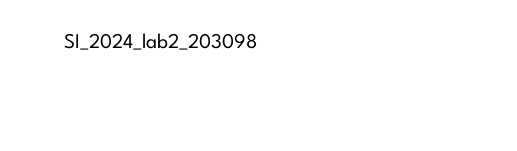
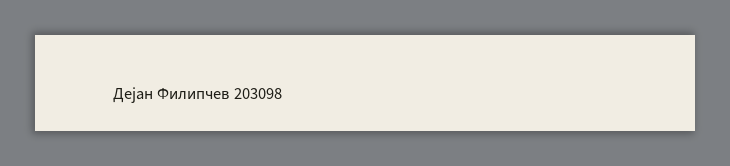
[64,33,257,50] SI_2024_lab2_203098 -> [113,87,282,103] Дејан Филипчев 203098

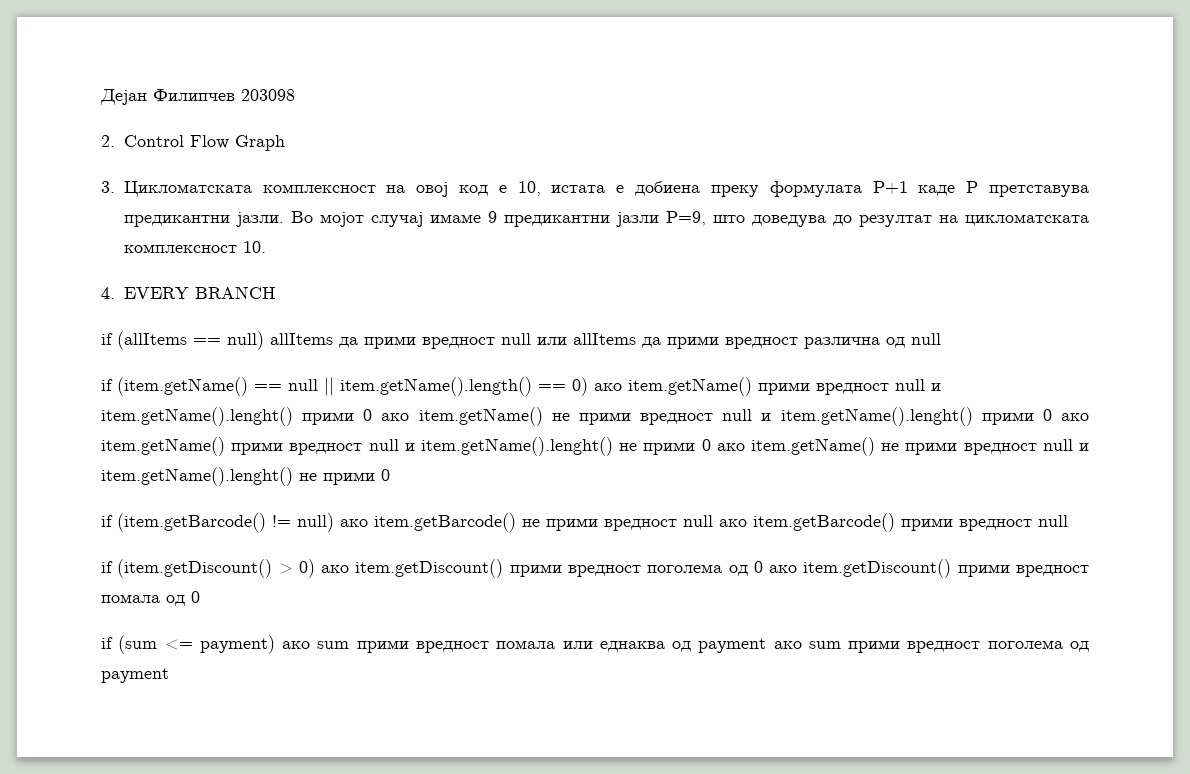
(282, 93) none -> [101,135,285,151] [101,181,1090,197] [123,211,1089,227] [123,241,266,253] [101,286,276,299] [101,331,941,350] [101,377,941,396] [101,407,1090,426] [101,437,1090,456] [101,467,390,486] [101,513,1068,532] [101,559,1090,578] [101,591,200,606] [101,635,1090,654] [101,668,169,683] // 2. Control Flow Graph // 3. Цикломатската комплексност на овој код е 10, истата е добиена преку формулата P+1 каде P претставува предикантни јазли. Во мојот случај имаме 9 предикантни јазли P=9, што доведува до резултат на цикломатската комплексност 10. // 4. EVERY BRANCH // if (allItems == null) allItems да прими вредност null или allItems да прими вредност различна од null // if (item.getName() == null || item.getName().length() == 0) ако item.getName() прими вредност null и item.getName().lenght() прими 0 ако item.getName() не прими вредност null и item.getName().lenght() прими 0 ако item.getName() прими вредност null и item.getName().lenght() не прими 0 ако item.getName() не прими вредност null и item.getName().lenght() не прими 0 // if (item.getBarcode() != null) ако item.getBarcode() не прими вредност null ако item.getBarcode() прими вредност null // if (item.getDiscount() > 0) ако item.getDiscount() прими вредност поголема од 0 ако item.getDiscount() прими вредност помала од 0 // if (sum <= payment) ако sum прими вредност помала или еднаква од payment ако sum прими вредност поголема од payment

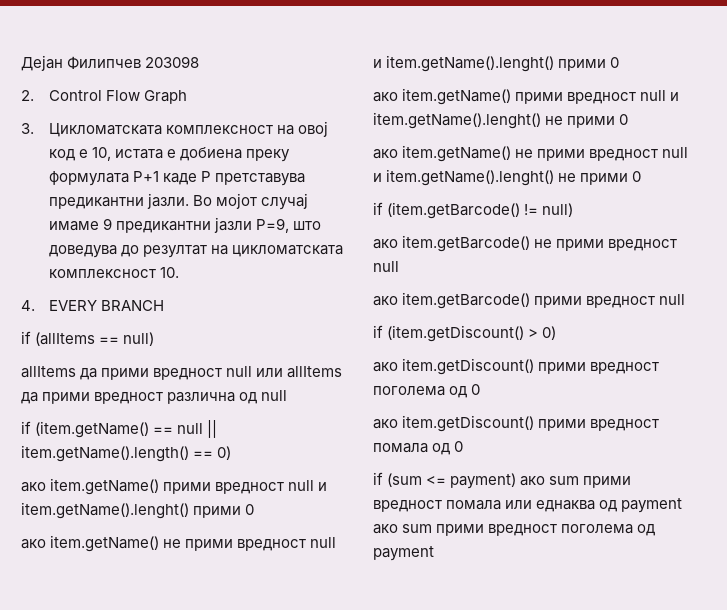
(264, 340) none -> (155, 339) //
(588, 386) none -> (232, 453) //
(373, 415) none -> (255, 509) //
(1052, 415) none -> (620, 62) //
(711, 445) none -> (629, 119) //
(334, 522) none -> (574, 210) //
(713, 521) none -> (399, 266) //
(315, 568) none -> (557, 333) //
(763, 567) none -> (481, 389) //

